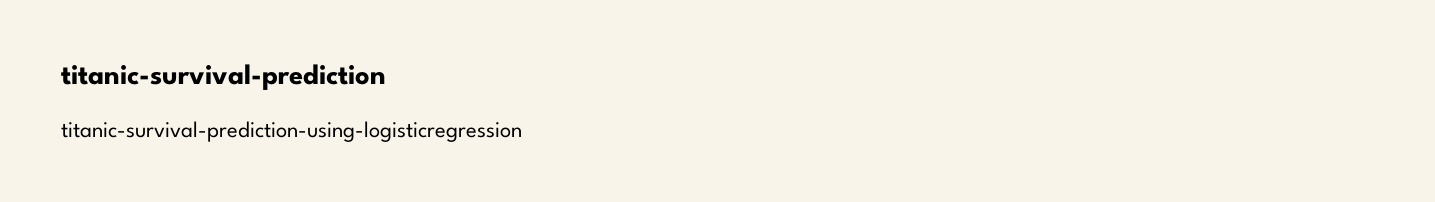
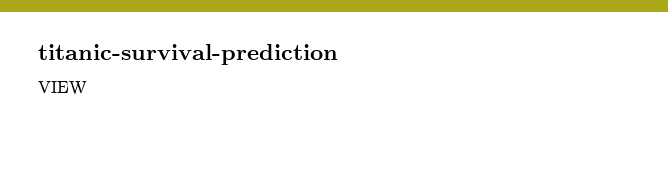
[61,121,522,142] titanic-survival-prediction-using-logisticregression -> [38,81,87,96] VIEW

